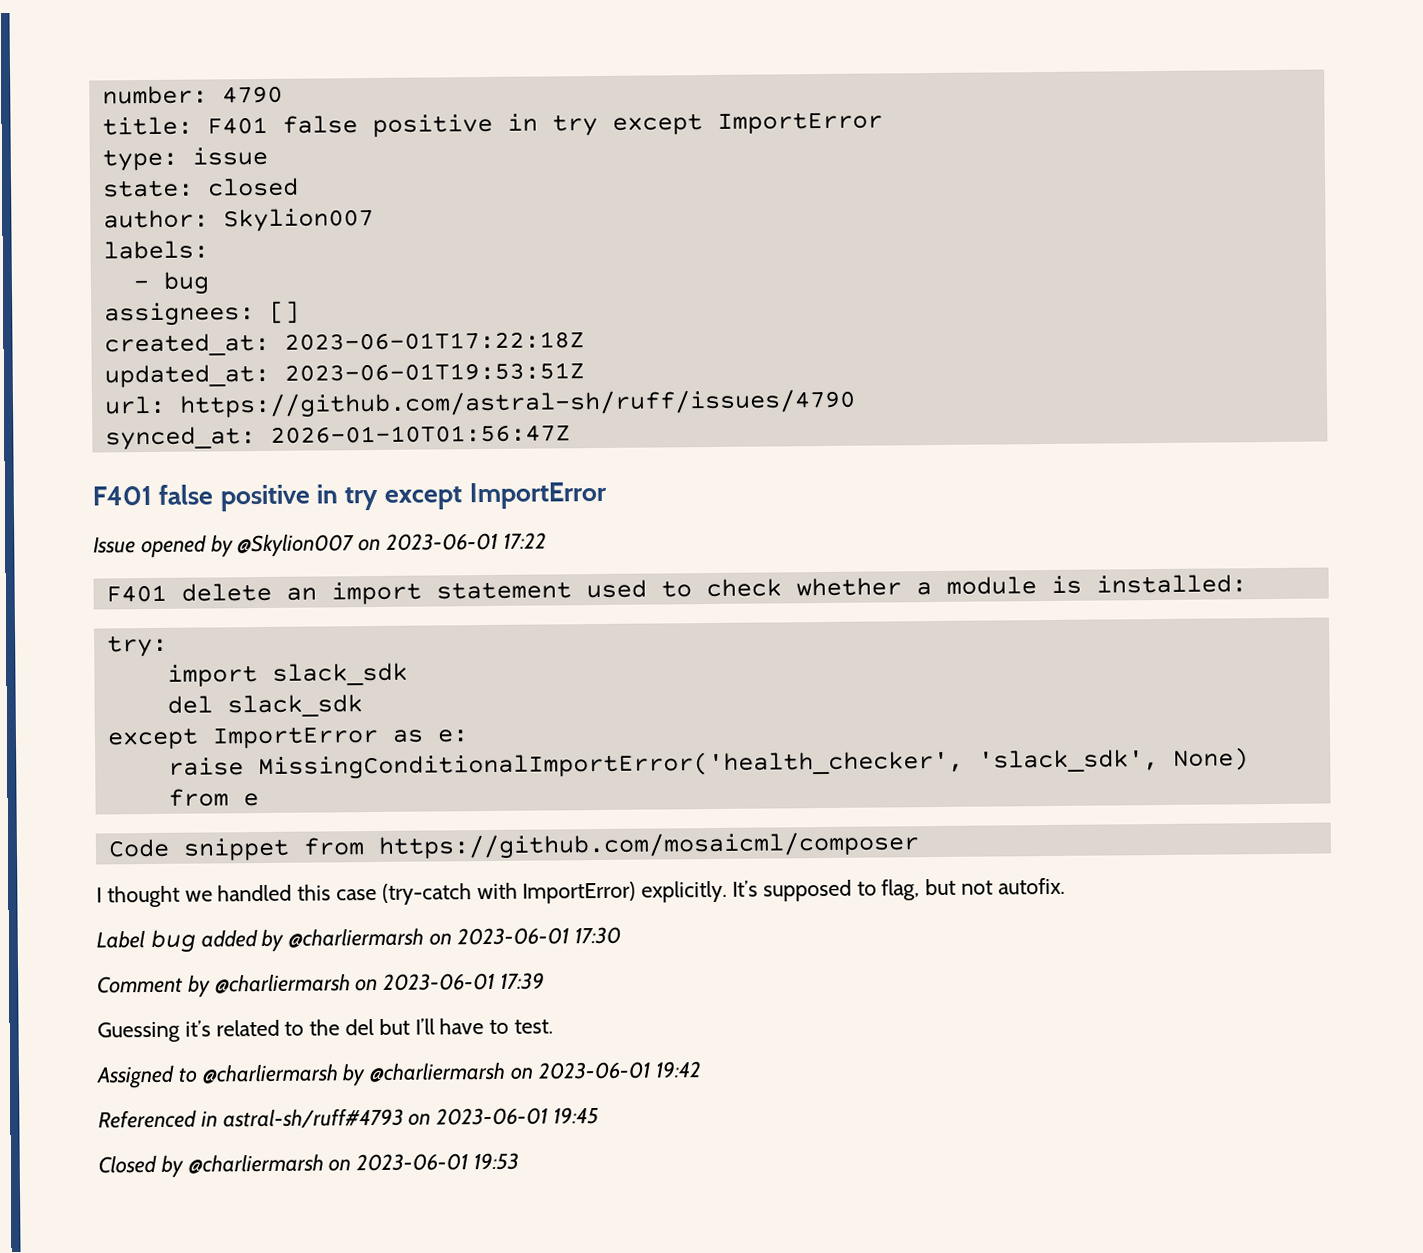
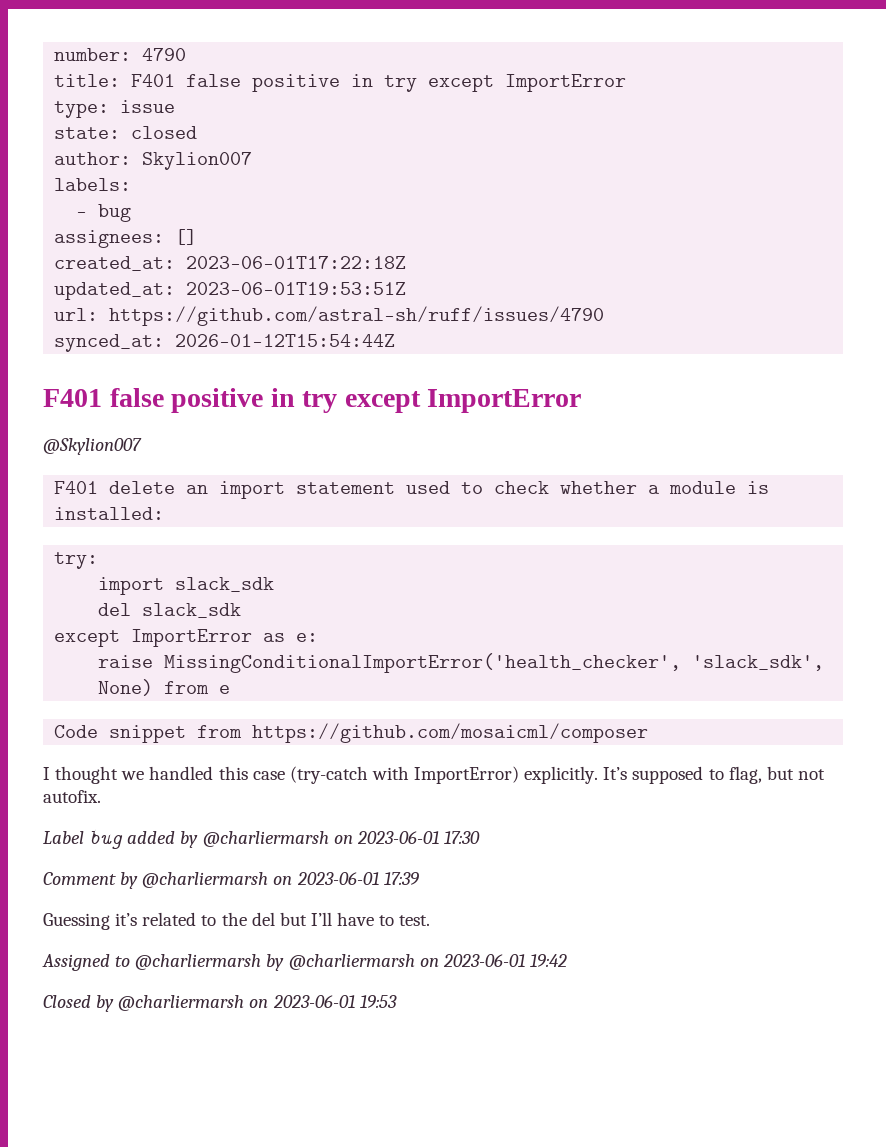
[269,424,571,444] [92,481,607,512] [93,532,547,559] 2026-01-10T01:56:47Z // F401 false positive in try except ImportError // Issue opened by @Skylion007 on 2023-06-01 17:22 -> [175,334,396,347] [43,388,582,413] [43,438,142,455] 2026-01-12T15:54:44Z // F401 false positive in try except ImportError // @Skylion007
[98,1107,600,1129] // Referenced in astral-sh/ruff#4793 on 2023-06-01 19:45 -> (567, 960) none

